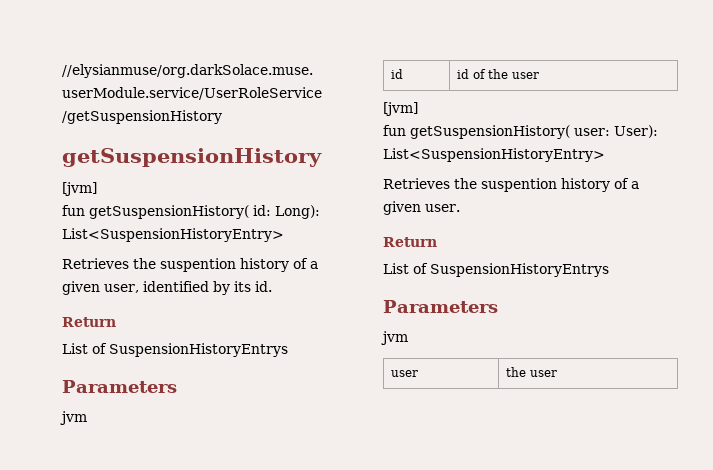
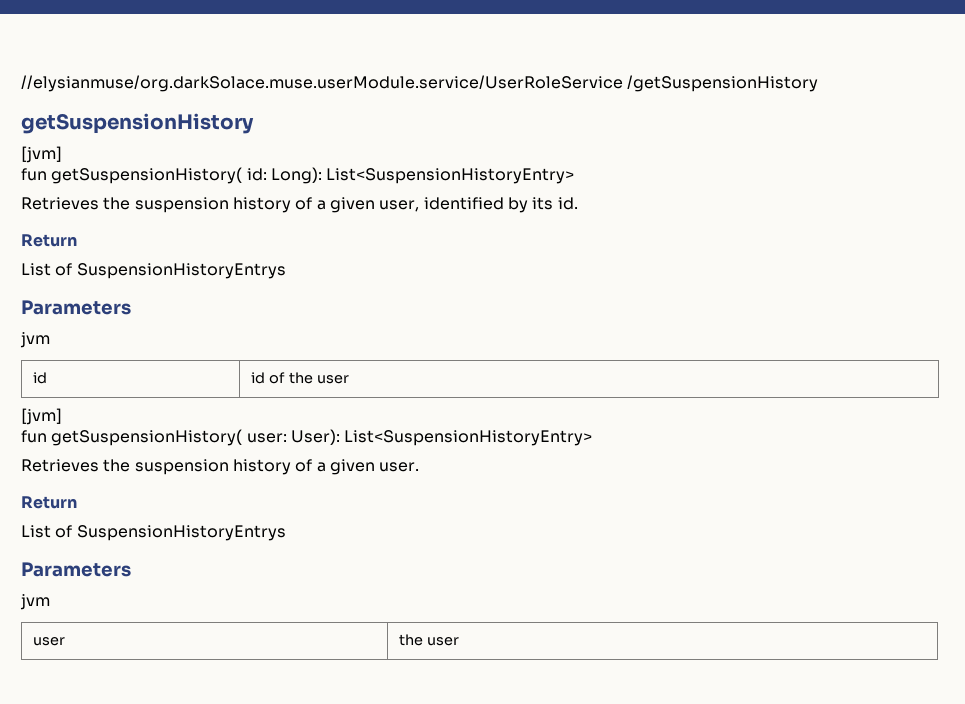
[160,258,236,272] suspention -> [134,197,229,213] suspension
[481,178,557,192] suspention -> [134,459,229,475] suspension

